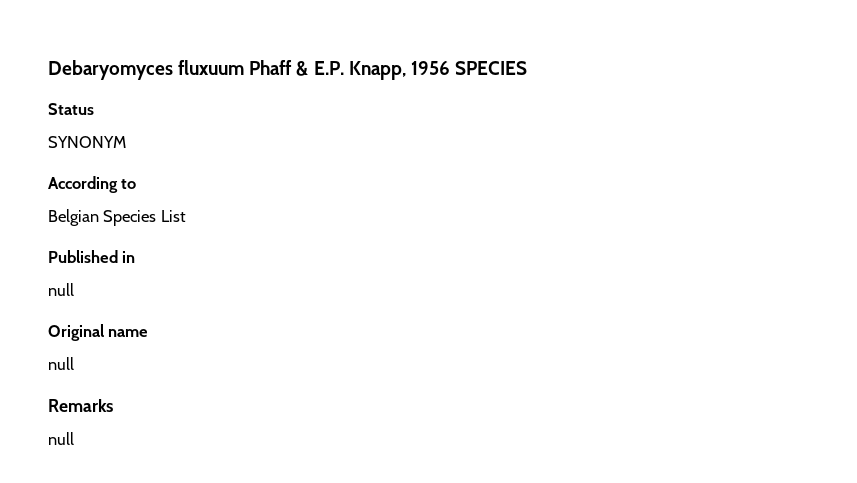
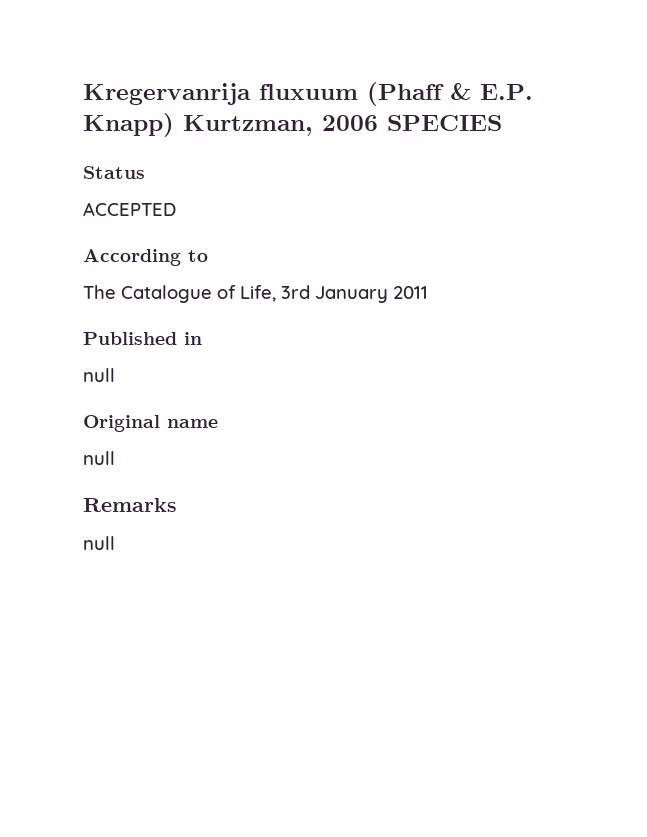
[48,60,450,80] Debaryomyces fluxuum Phaff & E.P. Knapp, 1956 -> [83,82,533,106] [83,113,378,137] Kregervanrija fluxuum (Phaff & E.P. Knapp) Kurtzman, 2006
[48,136,126,148] SYNONYM -> [83,202,176,216] ACCEPTED
[48,209,186,226] Belgian Species List -> [83,285,428,303] The Catalogue of Life, 3rd January 2011

